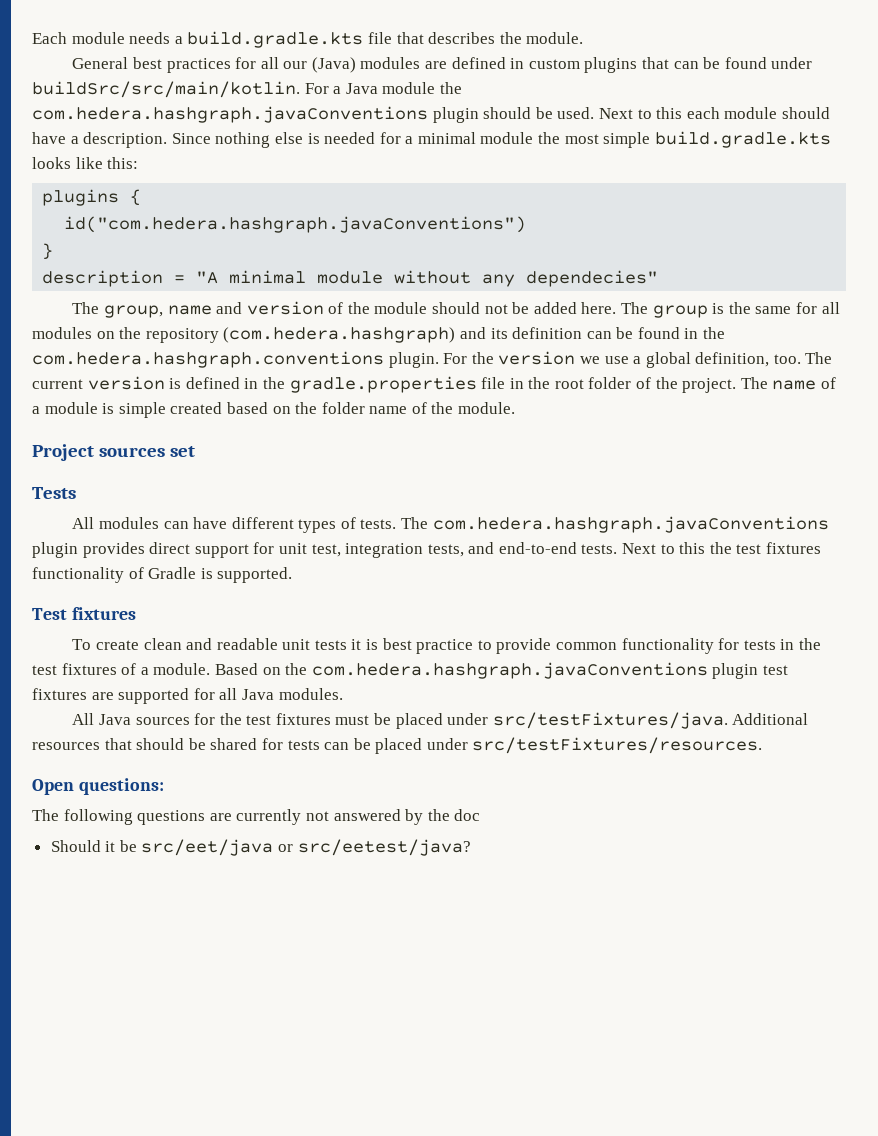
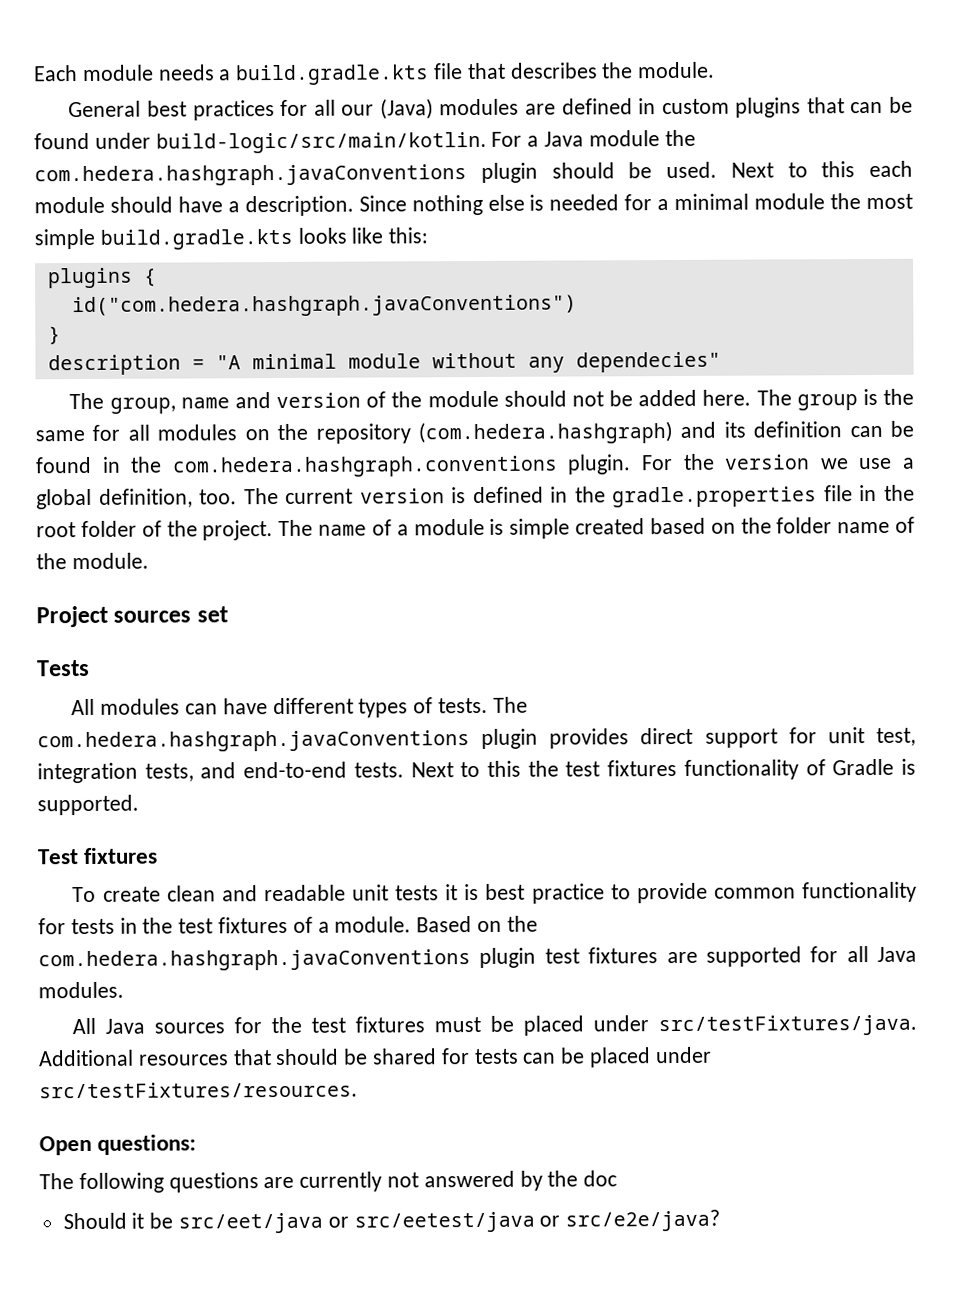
[32,81,300,98] buildSrc/src/main/kotlin. -> [155,131,487,154] build-logic/src/main/kotlin.
[297,839,471,856] src/eetest/java? -> [353,1209,721,1233] src/eetest/java or src/e2e/java?

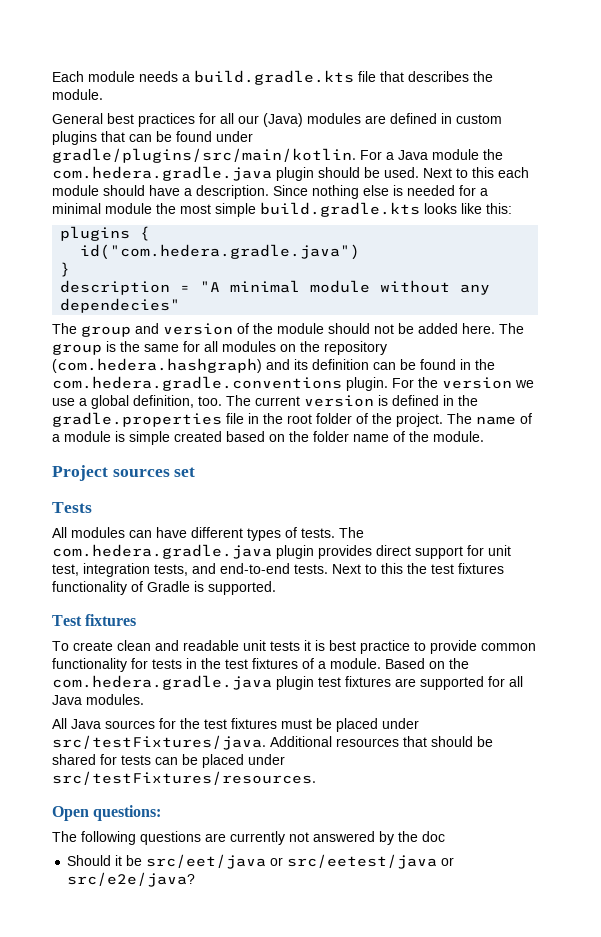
[155,131,487,154] build-logic/src/main/kotlin. -> [52,148,356,163] gradle/plugins/src/main/kotlin.
[34,164,467,187] com.hedera.hashgraph.javaConventions -> [52,166,272,181] com.hedera.gradle.java
[71,294,577,318] id("com.hedera.hashgraph.javaConventions") -> [80,244,361,260] id("com.hedera.gradle.java")
[109,397,230,414] group, name -> [81,325,131,337] group
[171,455,558,478] com.hedera.hashgraph.conventions -> [52,376,342,391] com.hedera.gradle.conventions
[37,730,470,753] com.hedera.hashgraph.javaConventions -> [52,544,272,559] com.hedera.gradle.java
[38,949,471,972] com.hedera.hashgraph.javaConventions -> [52,675,272,690] com.hedera.gradle.java

